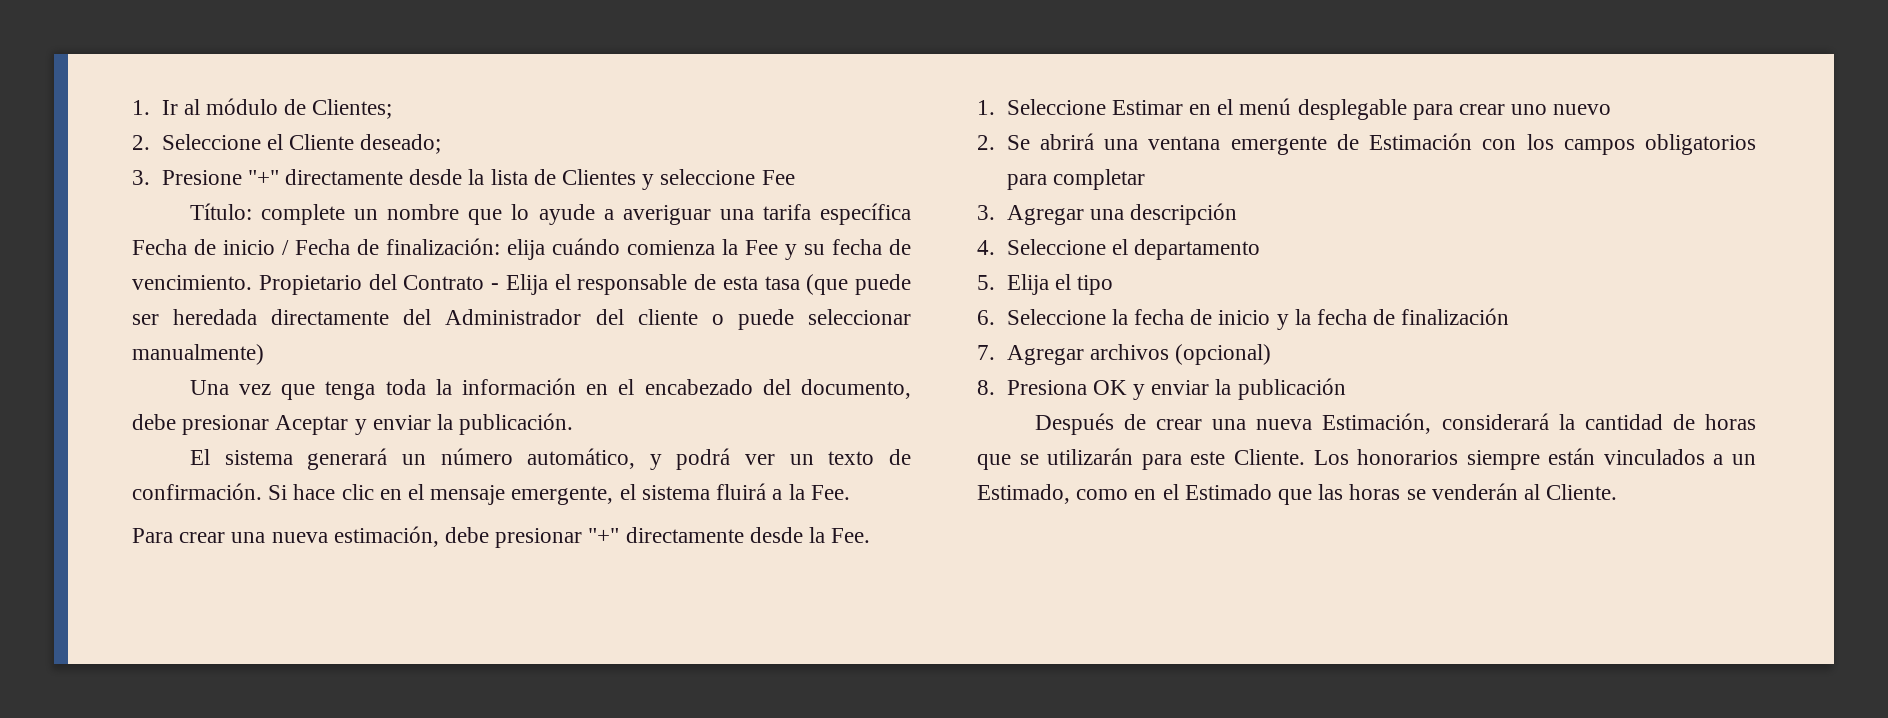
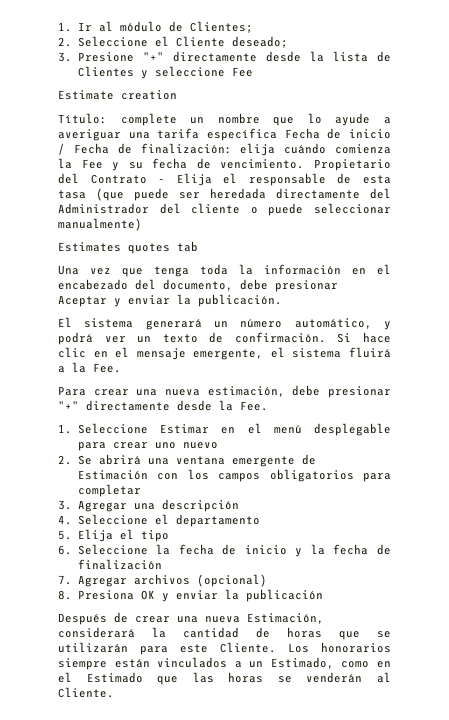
(795, 177) none -> [58,90,177,100] // Estimate creation
(264, 354) none -> [58,241,198,254] // Estimates quotes tab

